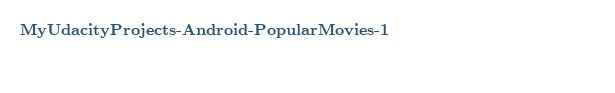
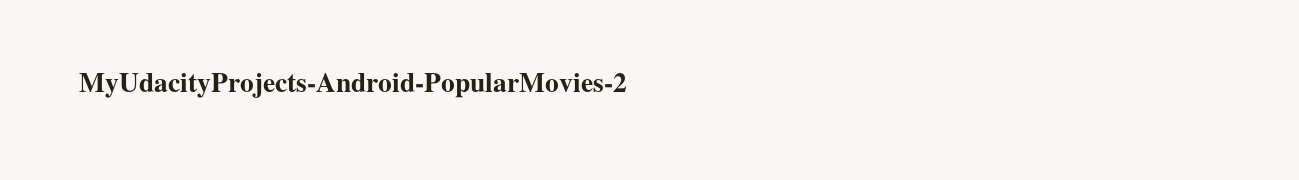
[20,23,389,38] MyUdacityProjects-Android-PopularMovies-1 -> [79,73,627,98] MyUdacityProjects-Android-PopularMovies-2

